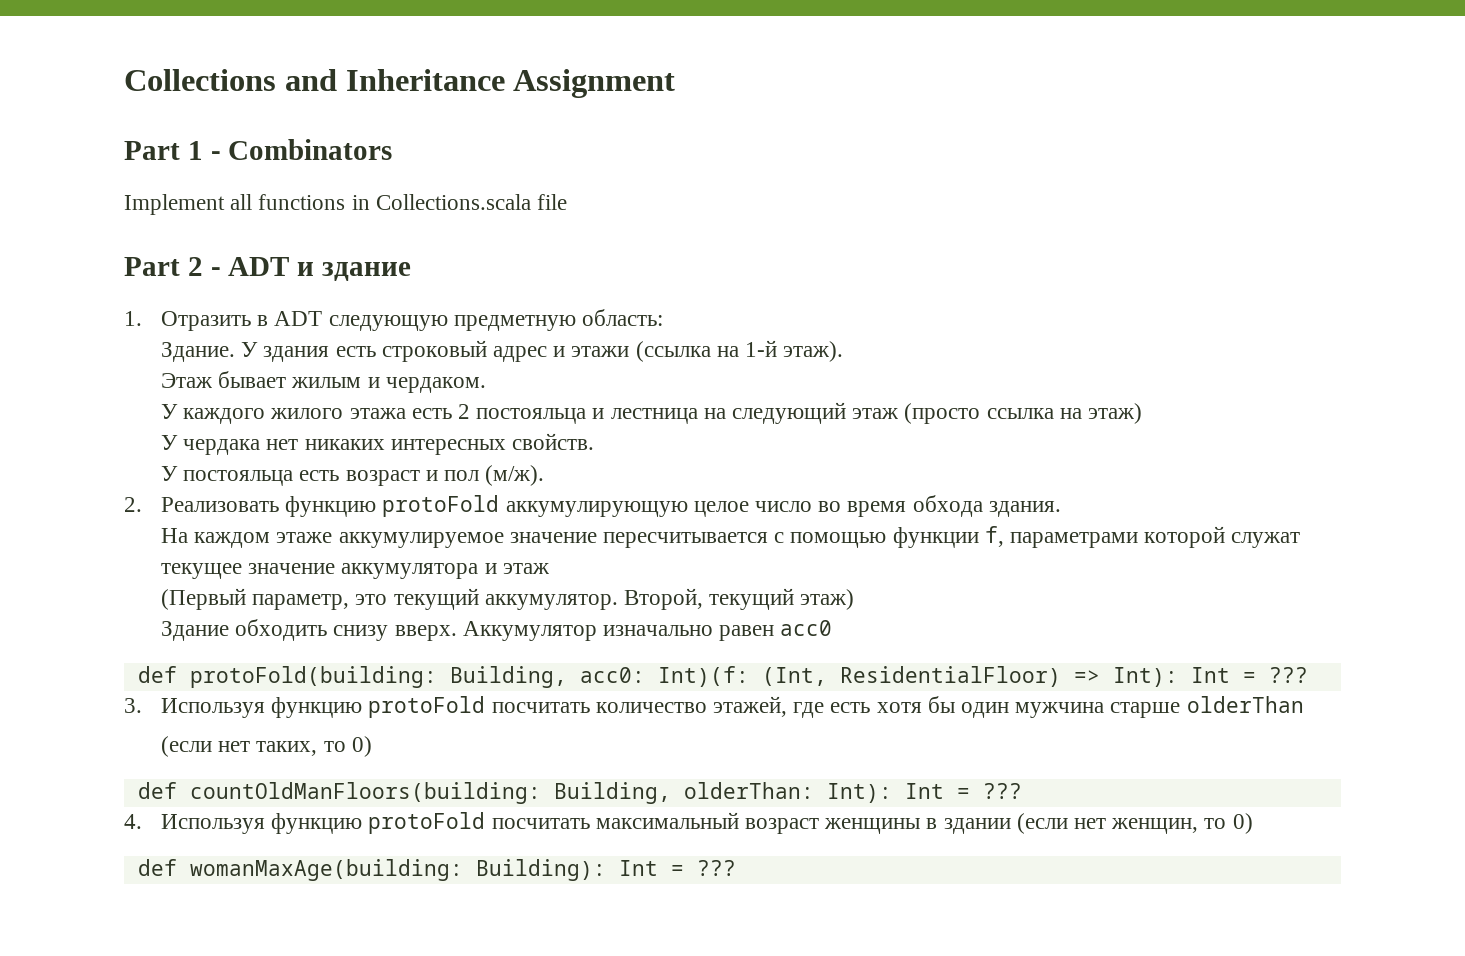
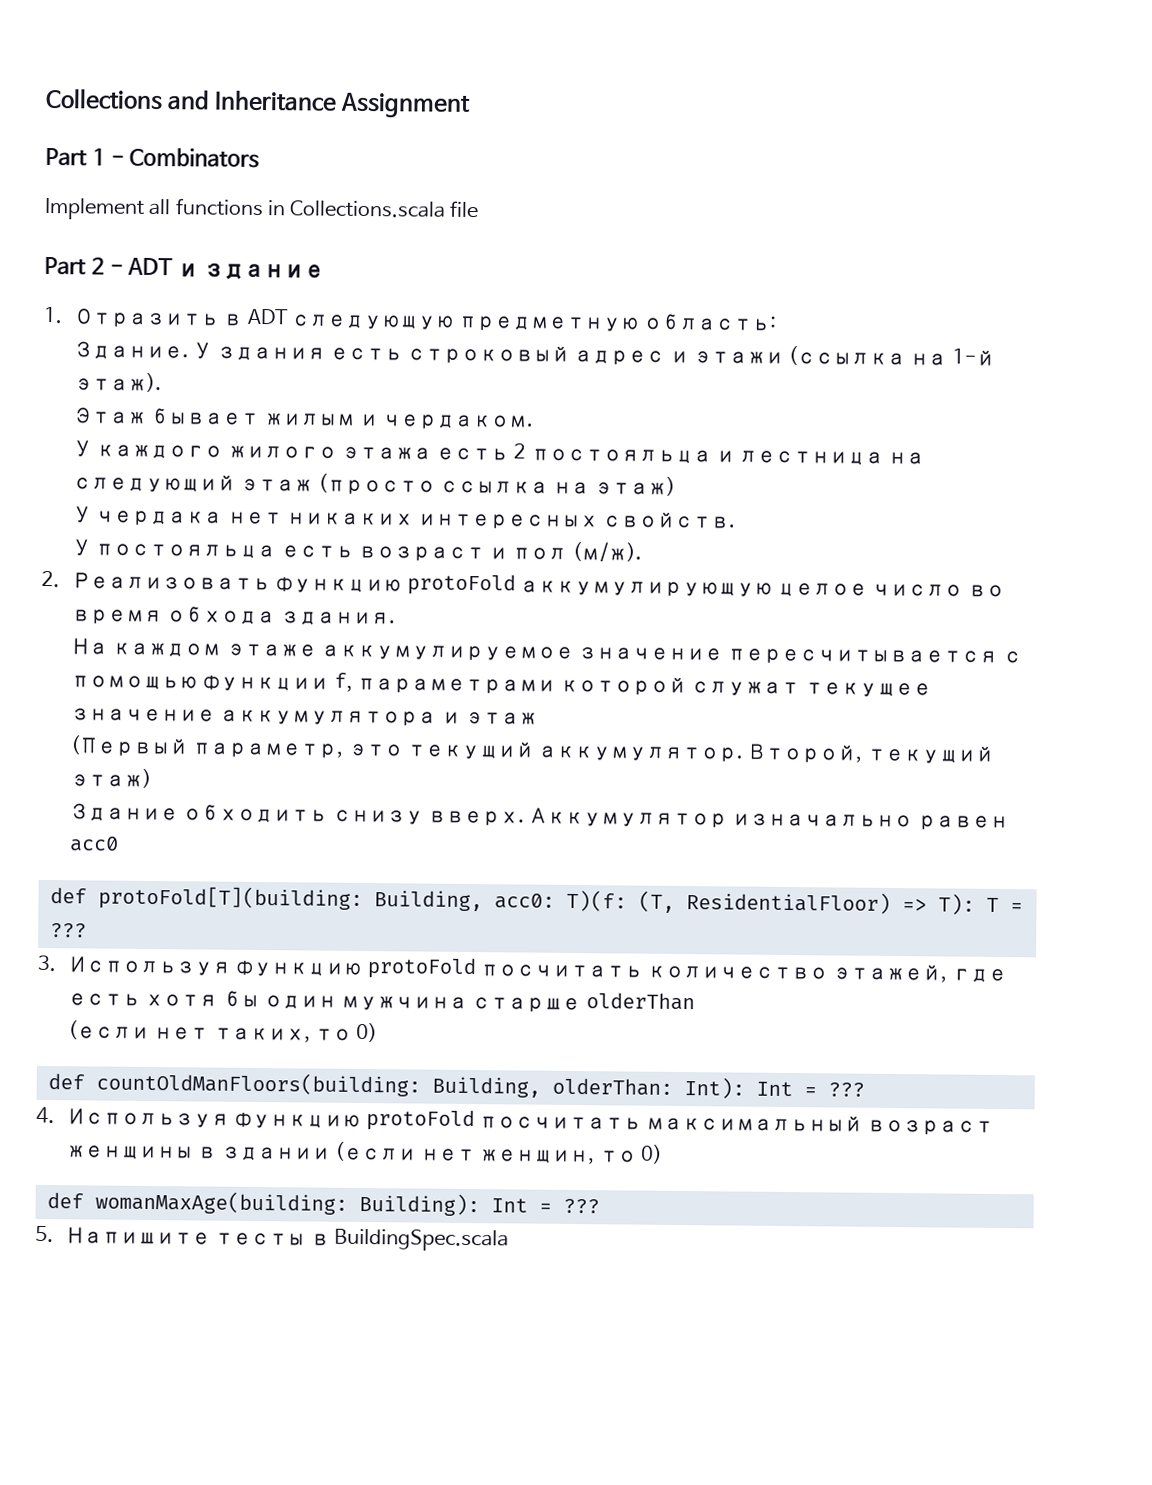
[189,666,437,688] protoFold(building: -> [97,885,363,911] protoFold[T](building:
[657,666,1230,687] Int)(f: (Int, ResidentialFloor) => Int): Int -> [565,889,999,915] T)(f: (T, ResidentialFloor) => T): T
(736, 868) none -> [35,1225,509,1252] // 5. Напишите тесты в BuildingSpec.scala

